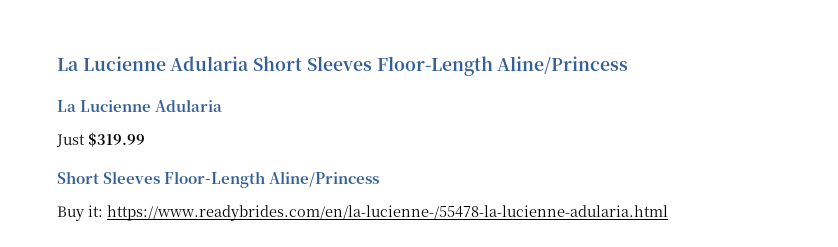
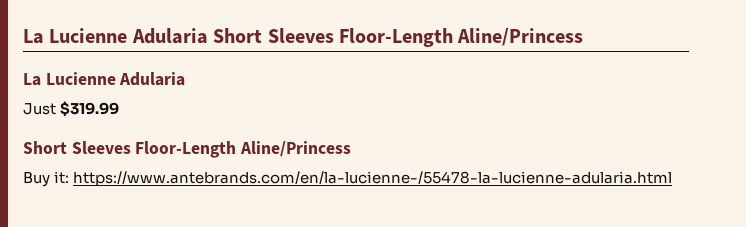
[107,205,668,221] https://www.readybrides.com/en/la-lucienne-/55478-la-lucienne-adularia.html -> [73,171,673,186] https://www.antebrands.com/en/la-lucienne-/55478-la-lucienne-adularia.html

